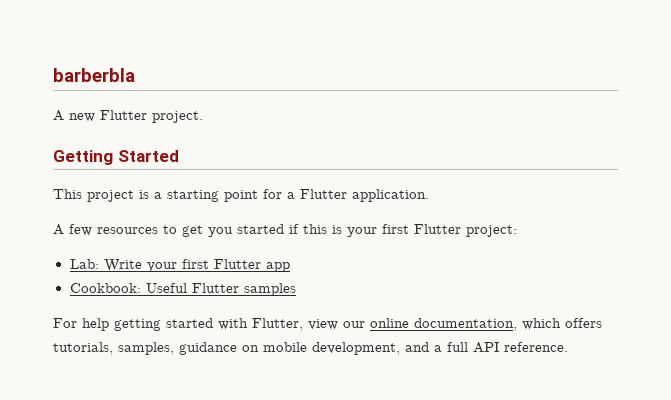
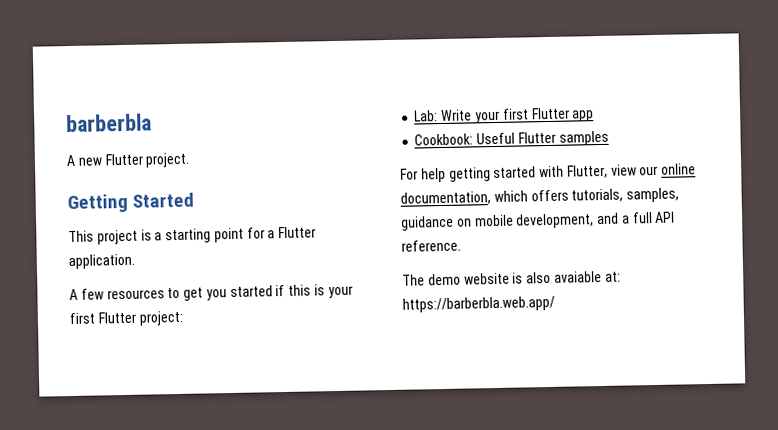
(568, 347) none -> [402,271,621,286] [402,295,555,313] // The demo website is also avaiable at: https://barberbla.web.app/

